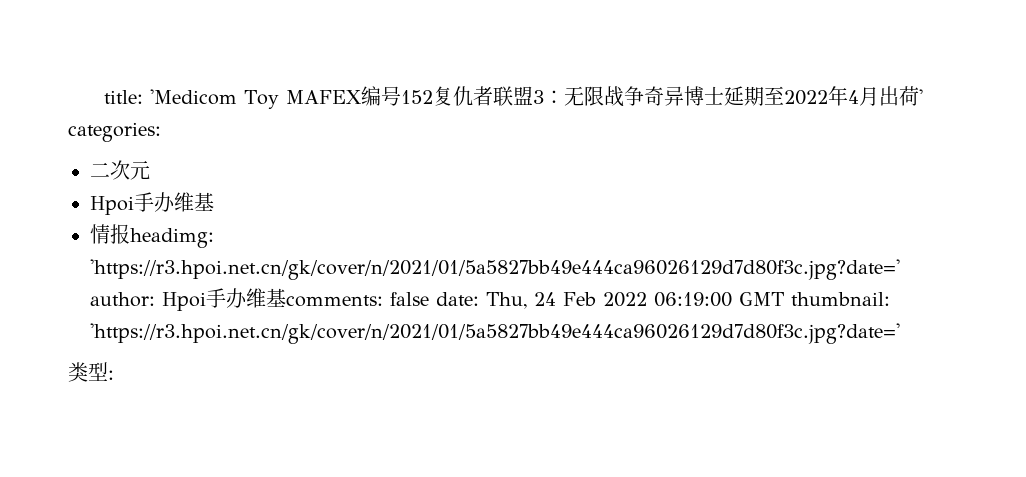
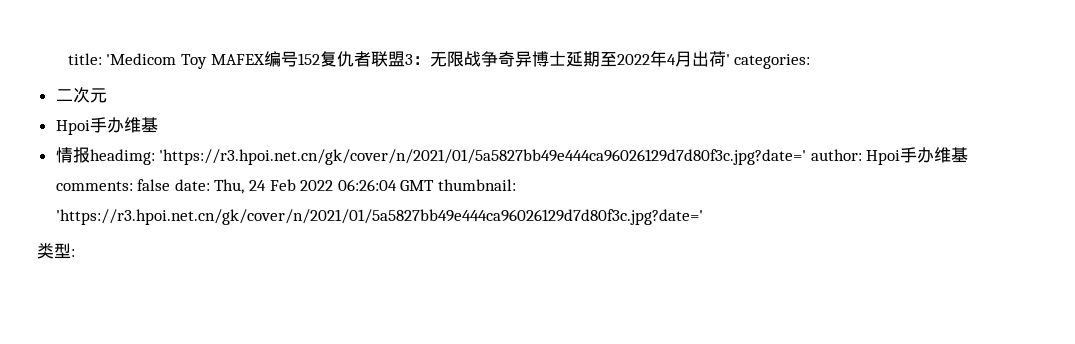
[654,292,732,307] 06:19:00 -> [337,179,397,191] 06:26:04

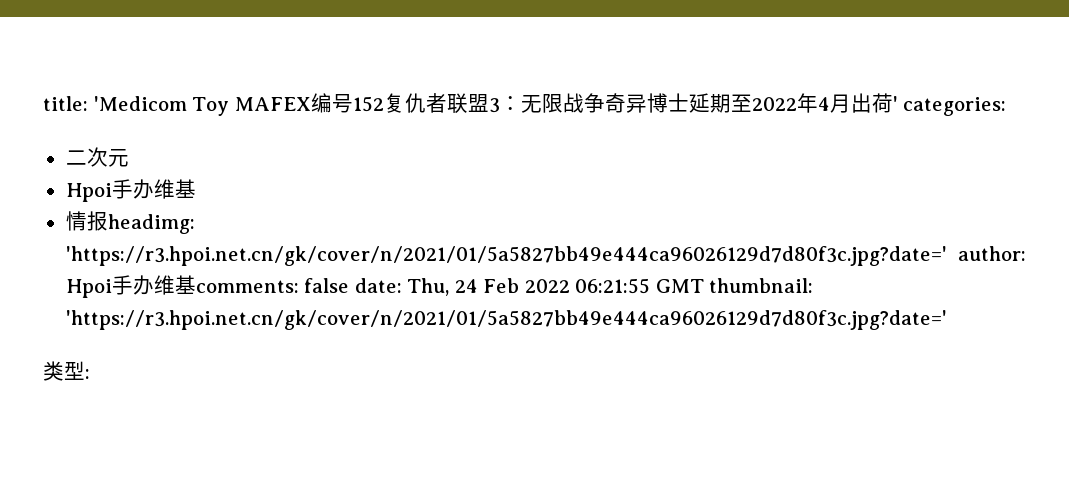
[337,179,397,191] 06:26:04 -> [575,278,651,294] 06:21:55

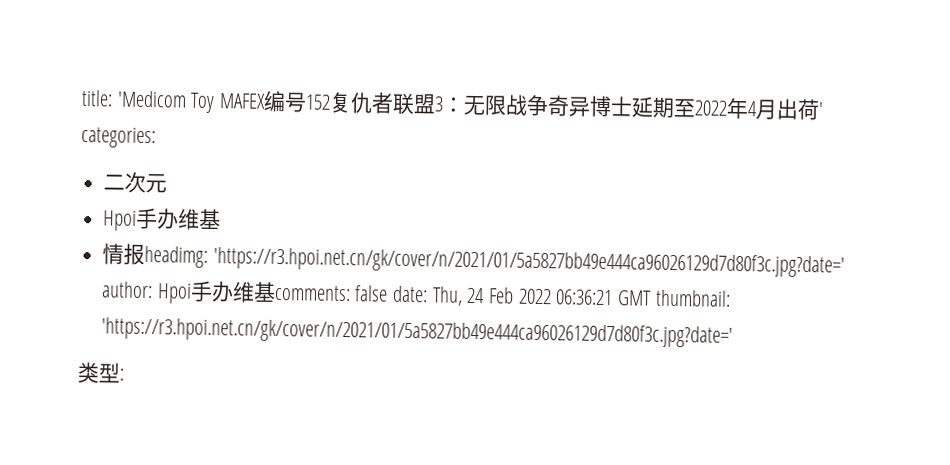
[575,278,651,294] 06:21:55 -> [555,289,614,306] 06:36:21

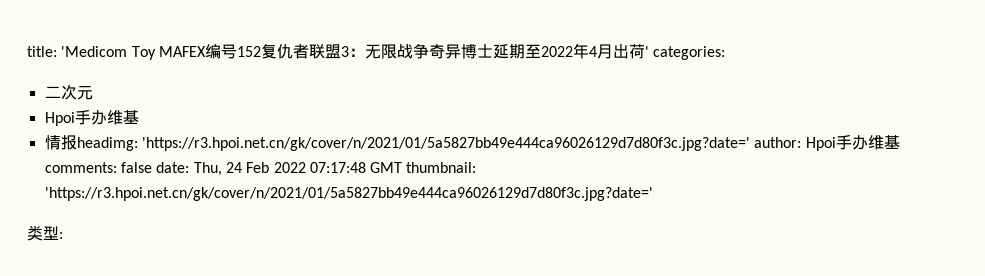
[555,289,614,306] 06:36:21 -> [309,162,366,173] 07:17:48

